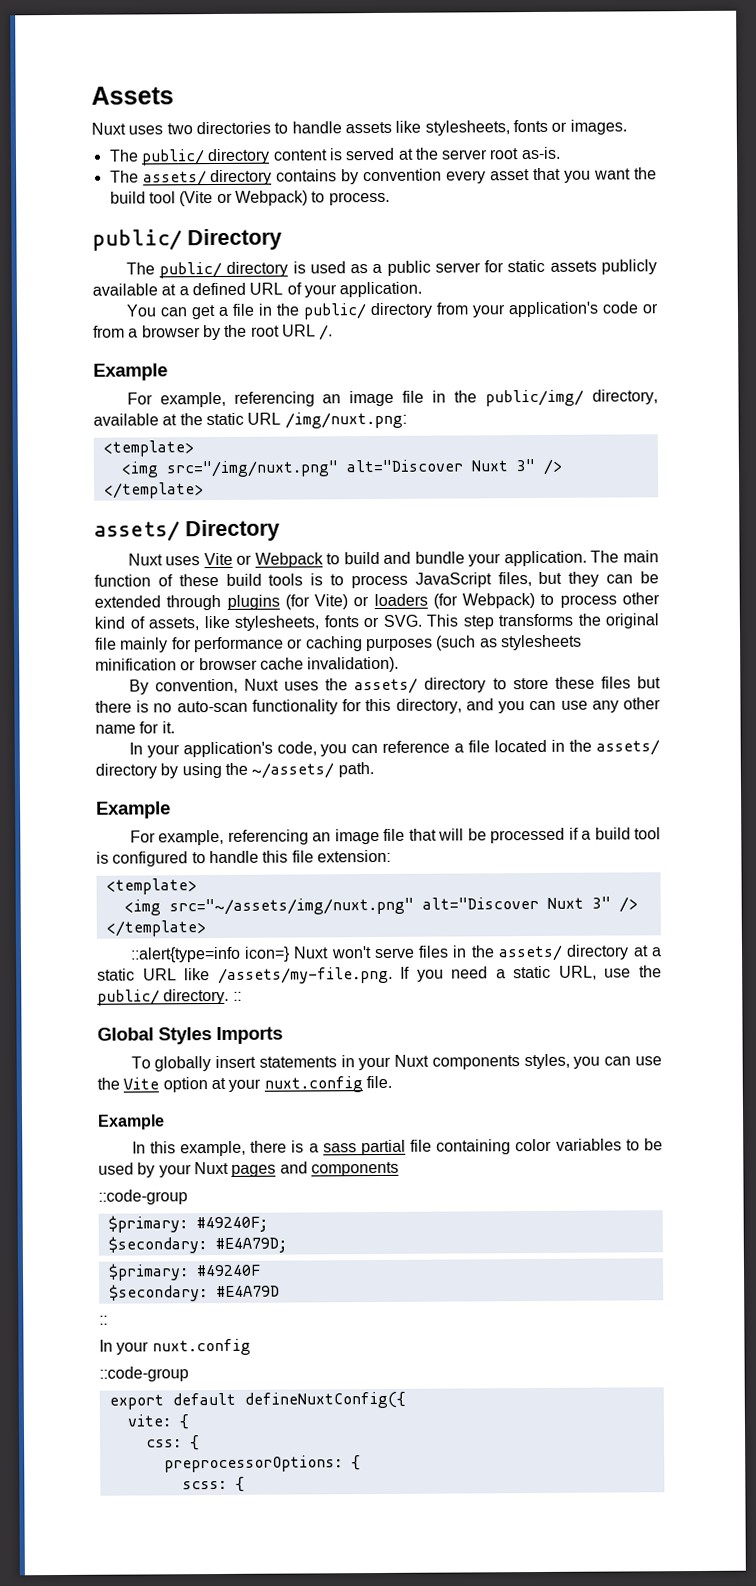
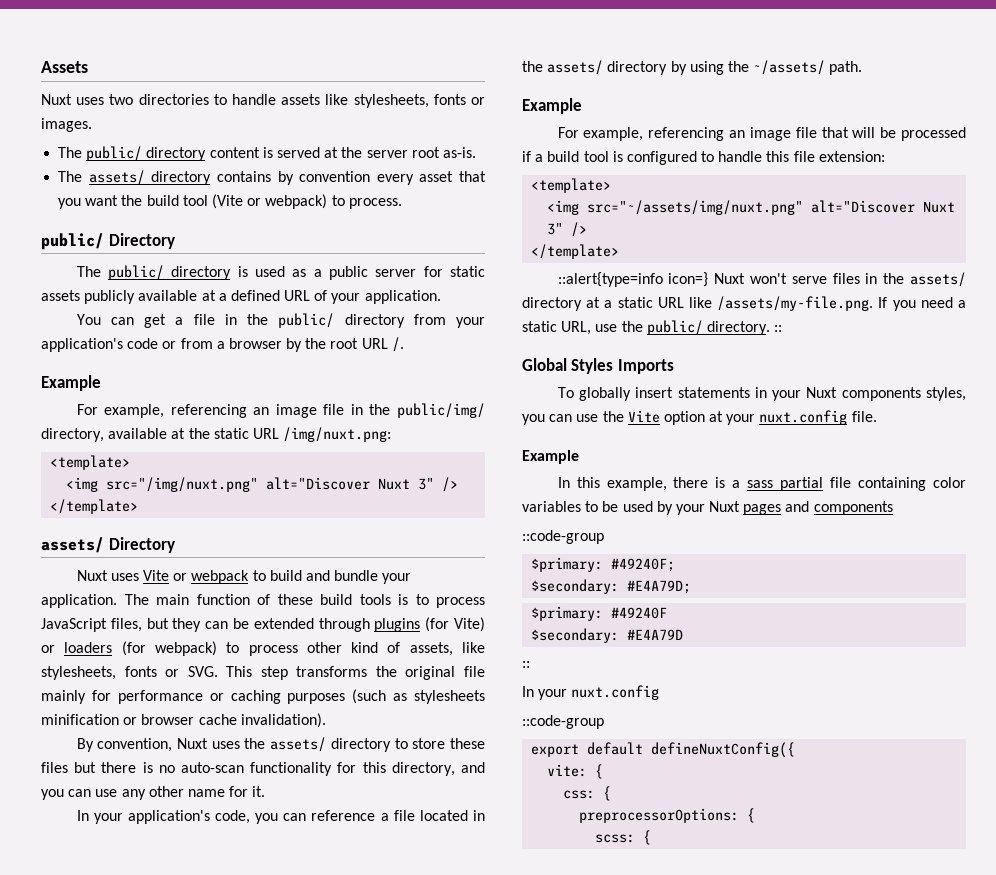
[234,190,308,206] Webpack) -> [265,194,328,209] webpack)
[254,552,324,568] Webpack -> [191,570,250,584] webpack
[462,593,536,609] Webpack) -> [154,641,217,656] webpack)

